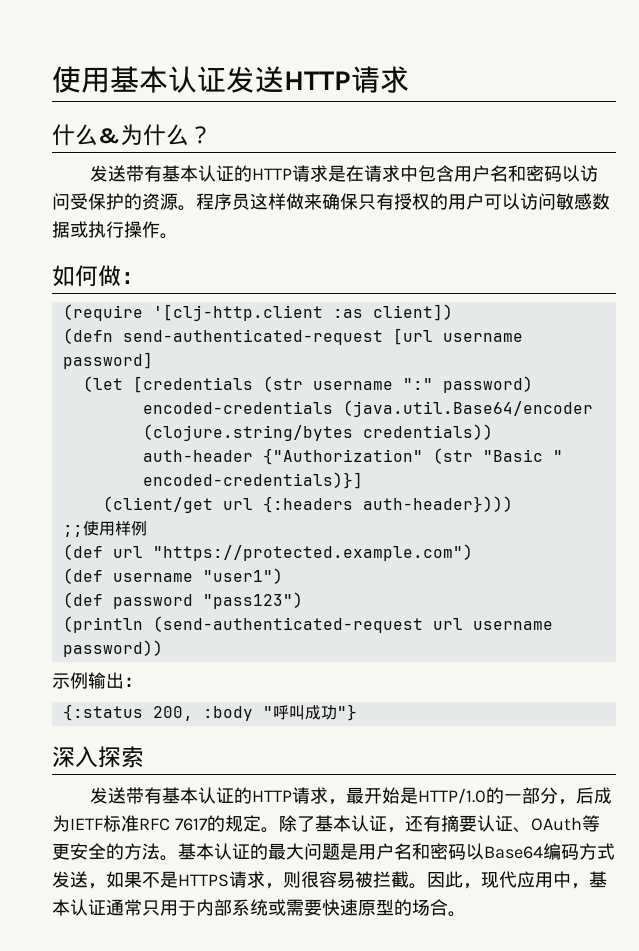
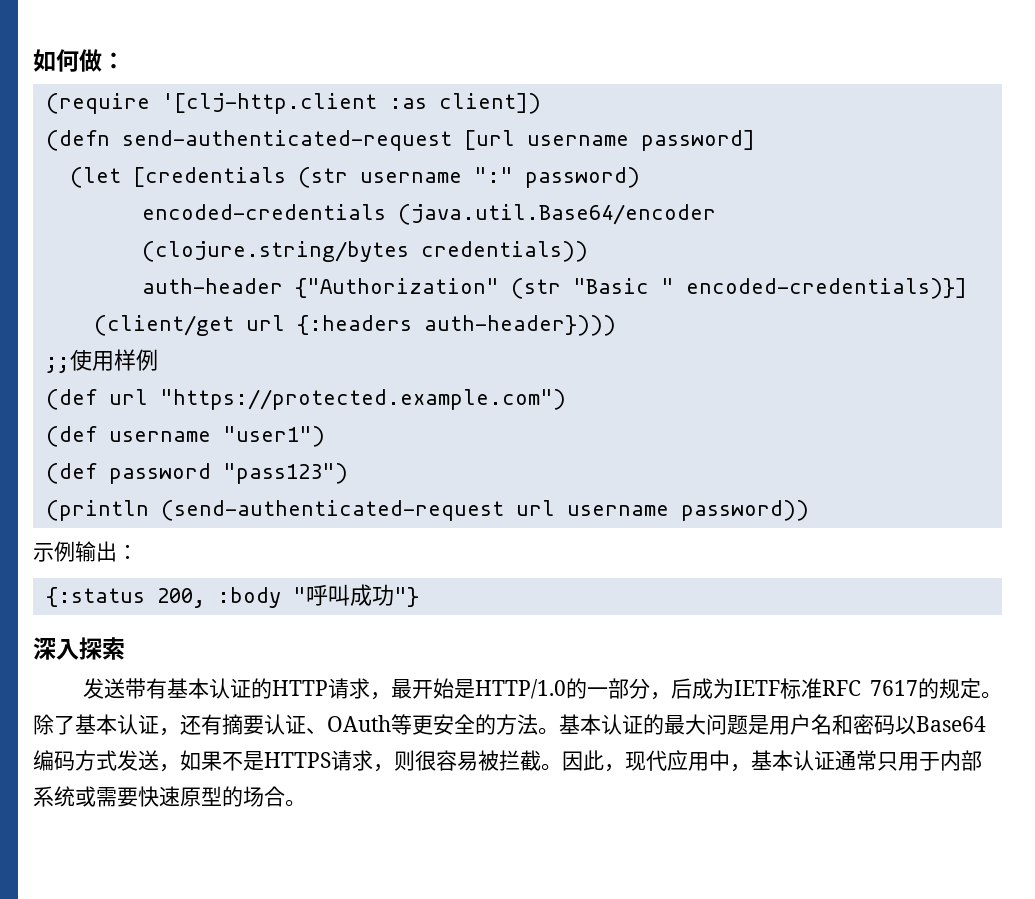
[52,66,409,93] [52,124,212,146] [90,165,599,182] [52,193,610,211] [52,221,178,239] 使用基本认证发送HTTP请求 // 什么&为什么？ // 发送带有基本认证的HTTP请求是在请求中包含用户名和密码以访问受保护的资源。程序员这样做来确保只有授权的用户可以访问敏感数据或执行操作。 // -> (33, 60) none

